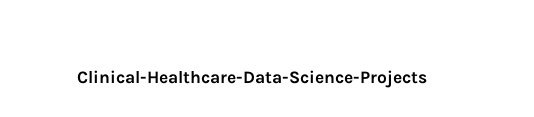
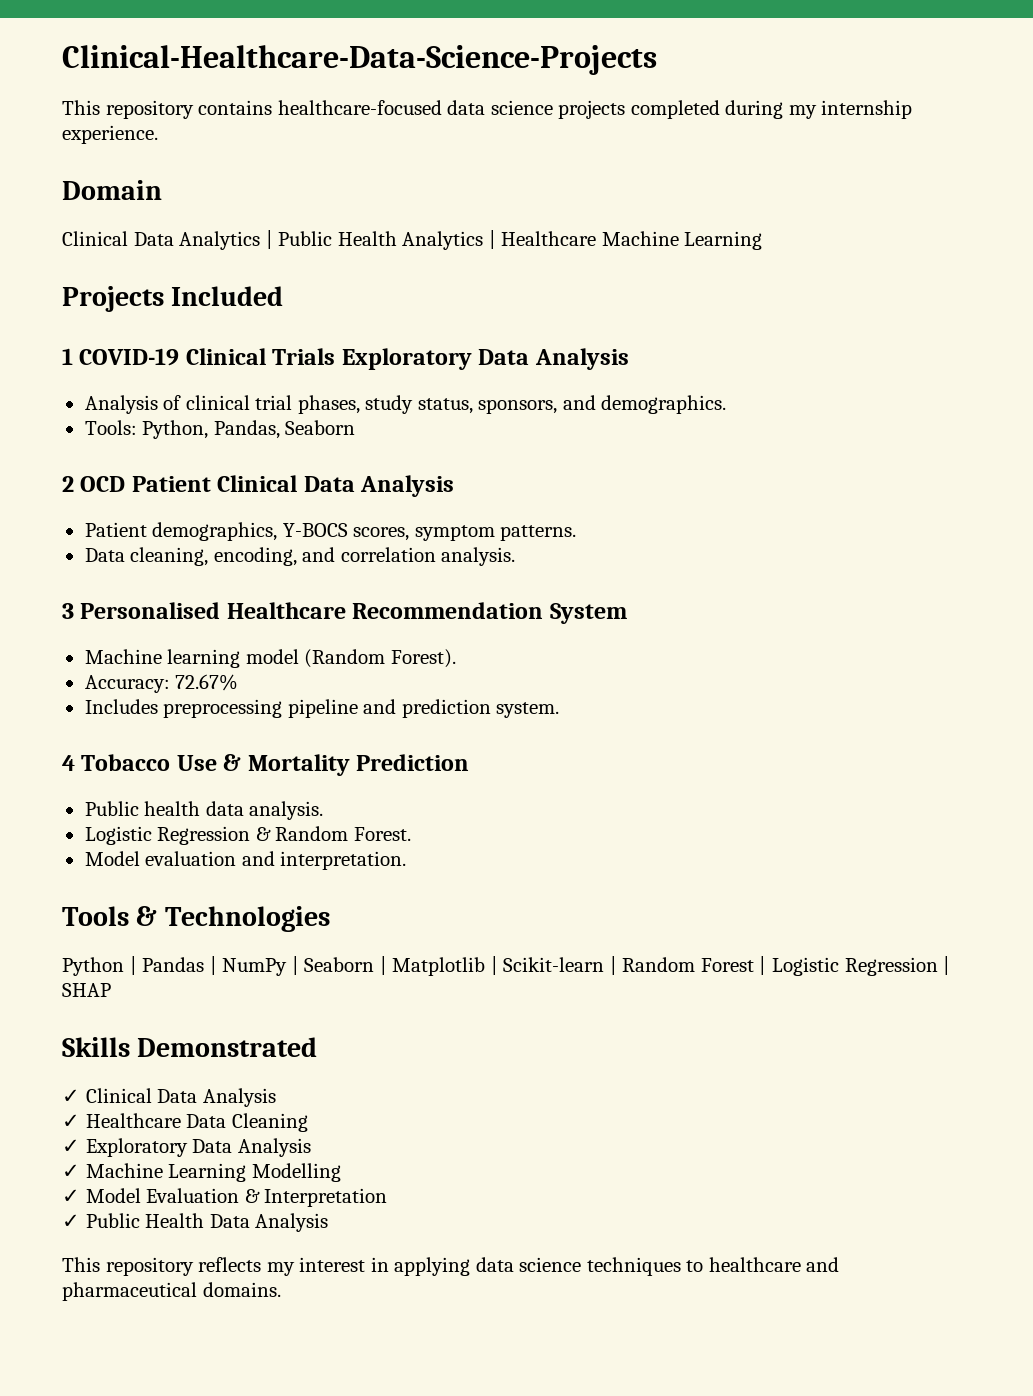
(427, 79) none -> [62,100,913,119] [62,125,158,144] [62,180,162,200] [62,230,763,250] [62,286,284,312] [62,348,629,370] [84,395,727,414] [84,420,356,439] [62,475,455,497] [84,522,577,541] [84,547,516,566] [62,602,627,624] [84,649,456,668] [84,674,239,693] [84,699,560,718] [62,754,470,776] [84,801,324,820] [84,826,411,845] [84,851,407,870] [62,906,330,932] [62,956,951,976] [62,983,111,997] [62,1037,318,1057] [62,1088,276,1107] [62,1113,308,1132] [62,1138,311,1157] [62,1163,341,1182] [62,1188,388,1207] [62,1213,329,1232] [62,1257,840,1276] [62,1282,281,1301] // This repository contains healthcare-focused data science projects completed during my internship experience. // Domain // Clinical Data Analytics | Public Health Analytics | Healthcare Machine Learning // Projects Included // 1 COVID-19 Clinical Trials Exploratory Data Analysis // Analysis of clinical trial phases, study status, sponsors, and demographics. // Tools: Python, Pandas, Seaborn // 2 OCD Patient Clinical Data Analysis // Patient demographics, Y-BOCS scores, symptom patterns. // Data cleaning, encoding, and correlation analysis. // 3 Personalised Healthcare Recommendation System // Machine learning model (Random Forest). // Accuracy: 72.67% // Includes preprocessing pipeline and prediction system. // 4 Tobacco Use & Mortality Prediction // Public health data analysis. // Logistic Regression & Random Forest. // Model evaluation and interpretation. // Tools & Technologies // Python | Pandas | NumPy | Seaborn | Matplotlib | Scikit-learn | Random Forest | Logistic Regression | SHAP // Skills Demonstrated // ✓ Clinical Data Analysis // ✓ Healthcare Data Cleaning // ✓ Exploratory Data Analysis // ✓ Machine Learning Modelling // ✓ Model Evaluation & Interpretation // ✓ Public Health Data Analysis // This repository reflects my interest in applying data science techniques to healthcare and pharmaceutical domains.

